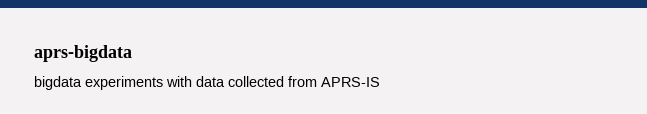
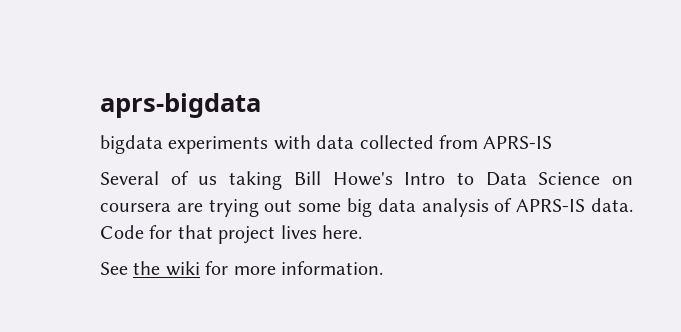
(380, 82) none -> [100,171,633,190] [100,198,633,217] [100,225,362,244] [100,261,383,276] // Several of us taking Bill Howe's Intro to Data Science on coursera are trying out some big data analysis of APRS-IS data. Code for that project lives here. // See the wiki for more information.

